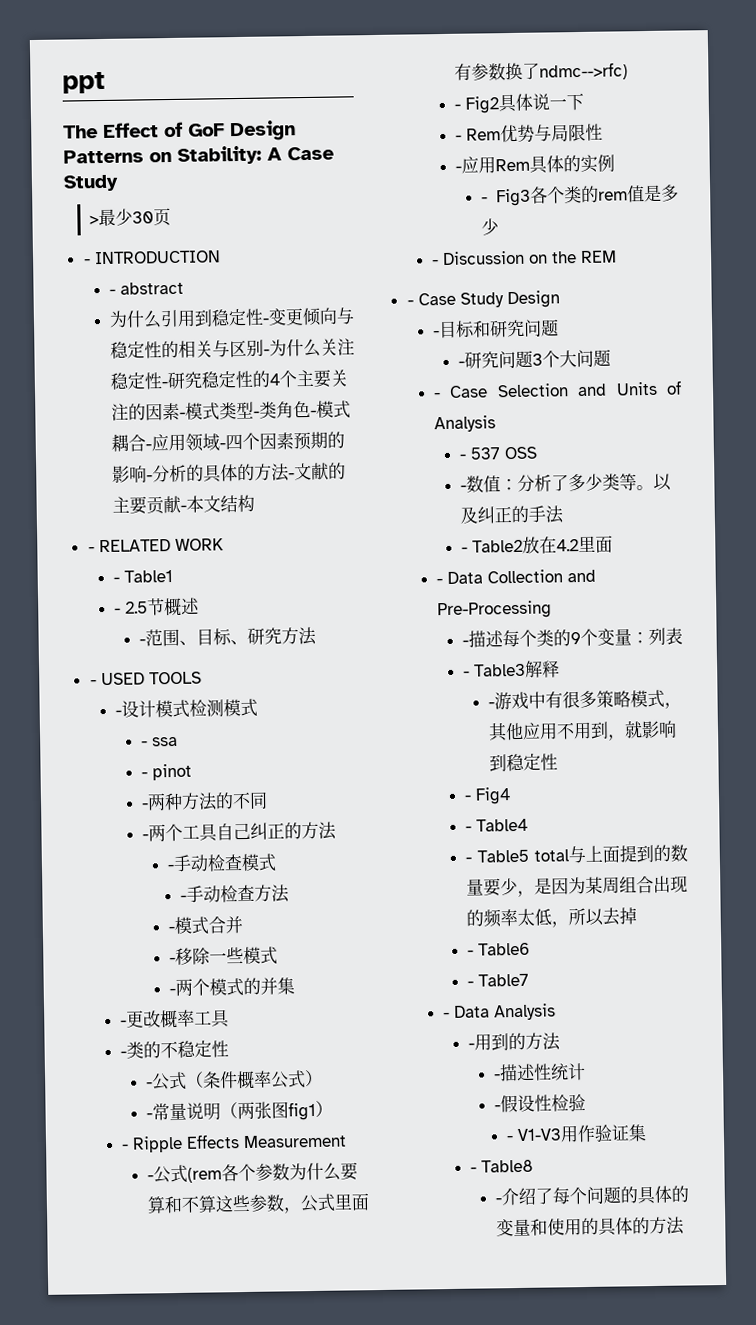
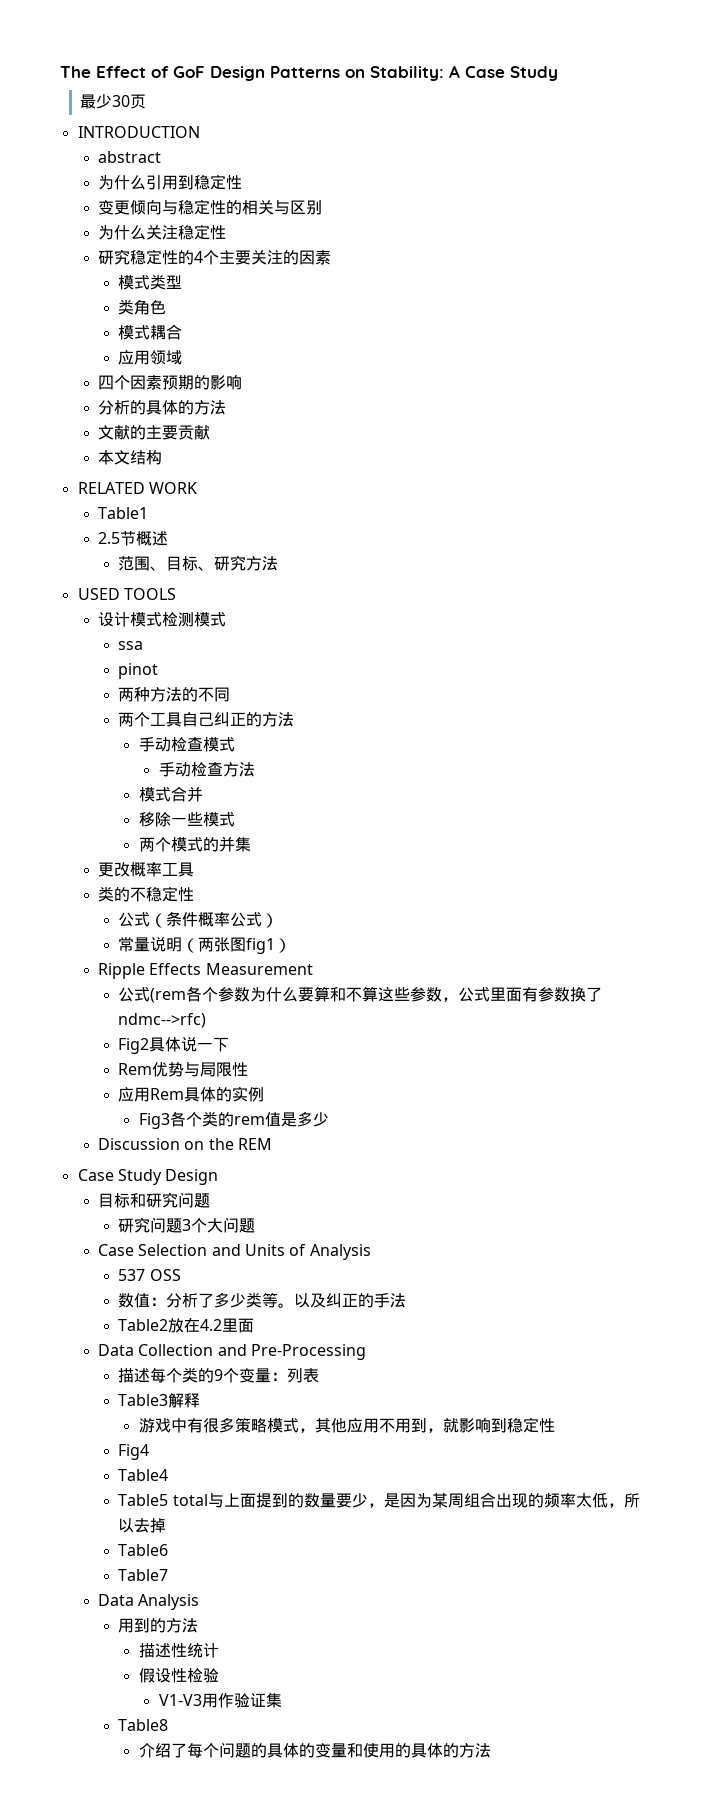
[62,71,105,94] ppt // -> (60, 72) none
[89,215,100,225] > -> (558, 73) none
[83,258,91,265] - -> (147, 101) none
[108,288,116,295] - -> (200, 132) none
[261,317,270,324] - -> (242, 182) //
[262,348,270,355] - -> (322, 207) //
[160,381,168,388] - -> (226, 232) //
[178,411,186,418] - -> (331, 257) //
[252,410,260,417] - -> (183, 282) //
[309,409,317,416] - -> (167, 307) //
[144,443,152,450] - -> (183, 332) //
[218,442,226,449] - -> (183, 357) //
[145,474,153,481] - -> (242, 382) //
[287,472,295,479] - -> (226, 407) //
[179,504,187,511] - -> (210, 432) //
[87,546,95,553] - -> (162, 457) none
[112,576,120,583] - -> (197, 488) none
[113,607,121,614] - -> (148, 513) none
[138,638,146,645] - -> (168, 538) none
[89,679,97,686] - -> (279, 563) none
[114,709,122,716] - -> (176, 594) none
[140,740,148,747] - -> (226, 619) none
[140,771,148,778] - -> (144, 645) none
[141,802,149,809] - -> (159, 671) none
[141,833,149,840] - -> (231, 694) none
[167,863,176,871] - -> (295, 719) none
[180,894,187,901] - -> (235, 744) none
[168,925,176,933] - -> (255, 769) none
[169,956,177,964] - -> (203, 794) none
[169,987,177,995] - -> (235, 819) none
[119,1019,127,1026] - -> (251, 844) none
[119,1050,127,1057] - -> (194, 869) none
[145,1081,153,1088] - -> (194, 894) none
[145,1112,153,1119] - -> (279, 920) none
[121,1143,129,1150] - -> (292, 945) none
[146,1174,154,1181] - -> (313, 969) none
[453,103,461,110] - -> (207, 1020) none
[454,134,462,141] - -> (230, 1044) none
[454,165,462,172] - -> (249, 1069) none
[481,196,489,203] - -> (265, 1094) none
[431,259,439,266] - -> (329, 1119) none
[406,299,414,306] - -> (272, 1144) none
[432,330,440,337] - -> (219, 1177) none
[457,360,465,367] - -> (210, 1200) none
[433,392,441,399] - -> (256, 1225) none
[458,453,467,460] - -> (371, 1252) none
[459,484,467,491] - -> (181, 1275) none
[460,546,468,553] - -> (407, 1300) none
[435,578,443,585] - -> (255, 1325) none
[461,639,469,646] - -> (366, 1352) none
[462,670,470,677] - -> (320, 1375) none
[488,701,496,708] - -> (201, 1400) none
[463,794,472,801] - -> (555, 1425) none
[464,825,472,832] - -> (150, 1452) none
[464,856,472,863] - -> (169, 1475) none
[466,949,474,956] - -> (167, 1525) none
[466,980,474,987] - -> (169, 1550) none
[442,1011,450,1019] - -> (169, 1575) none
[467,1042,475,1049] - -> (200, 1602) none
[494,1073,502,1080] - -> (199, 1625) none
[494,1104,502,1111] - -> (219, 1650) none
[506,1135,514,1142] - -> (219, 1675) none
[469,1166,477,1173] - -> (282, 1700) none
[495,1197,503,1204] - -> (169, 1725) none

